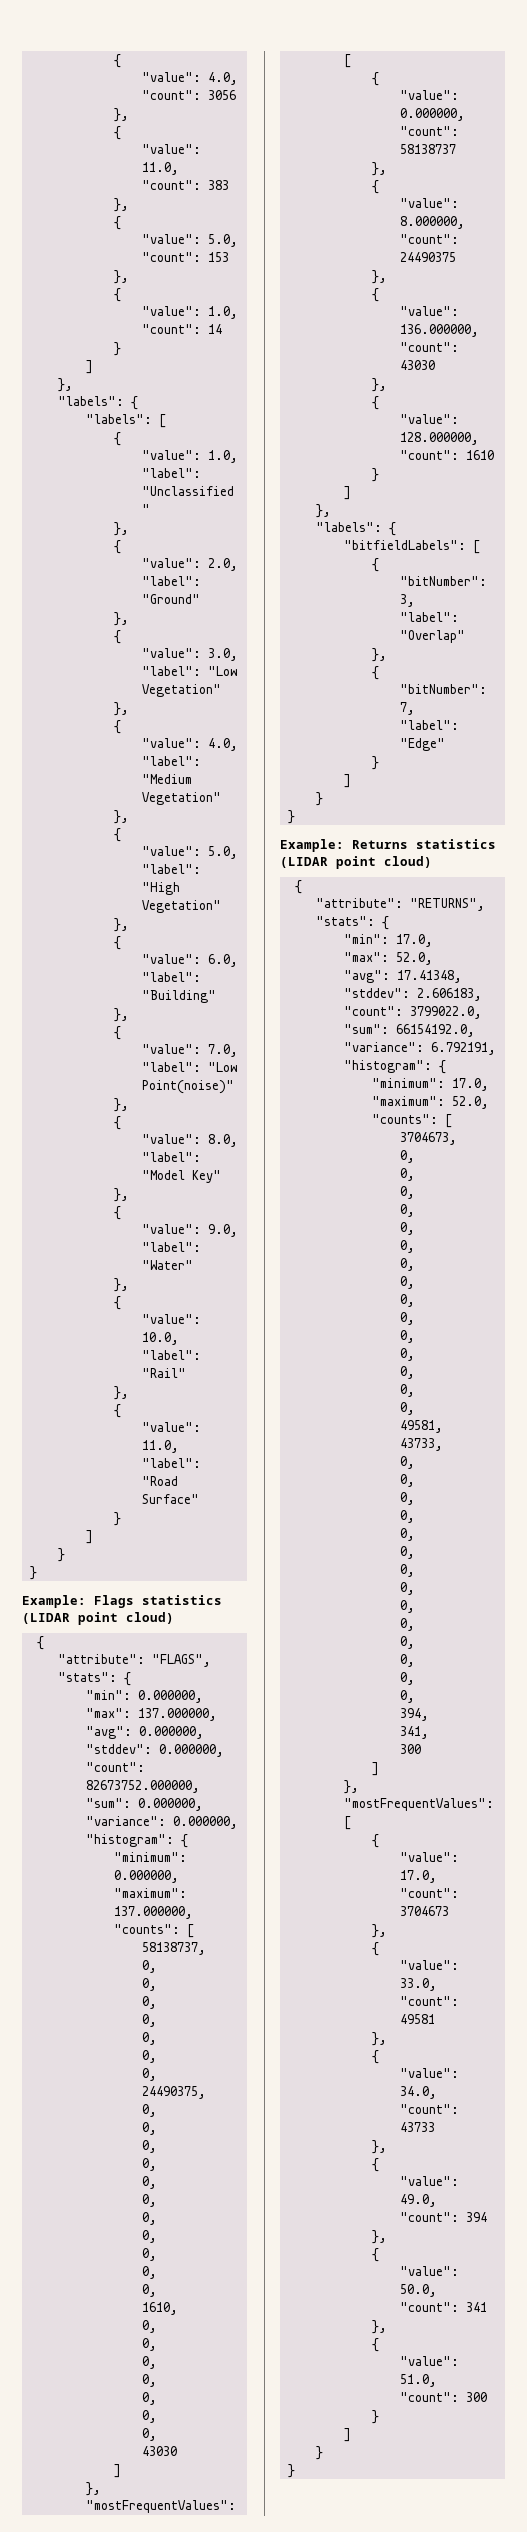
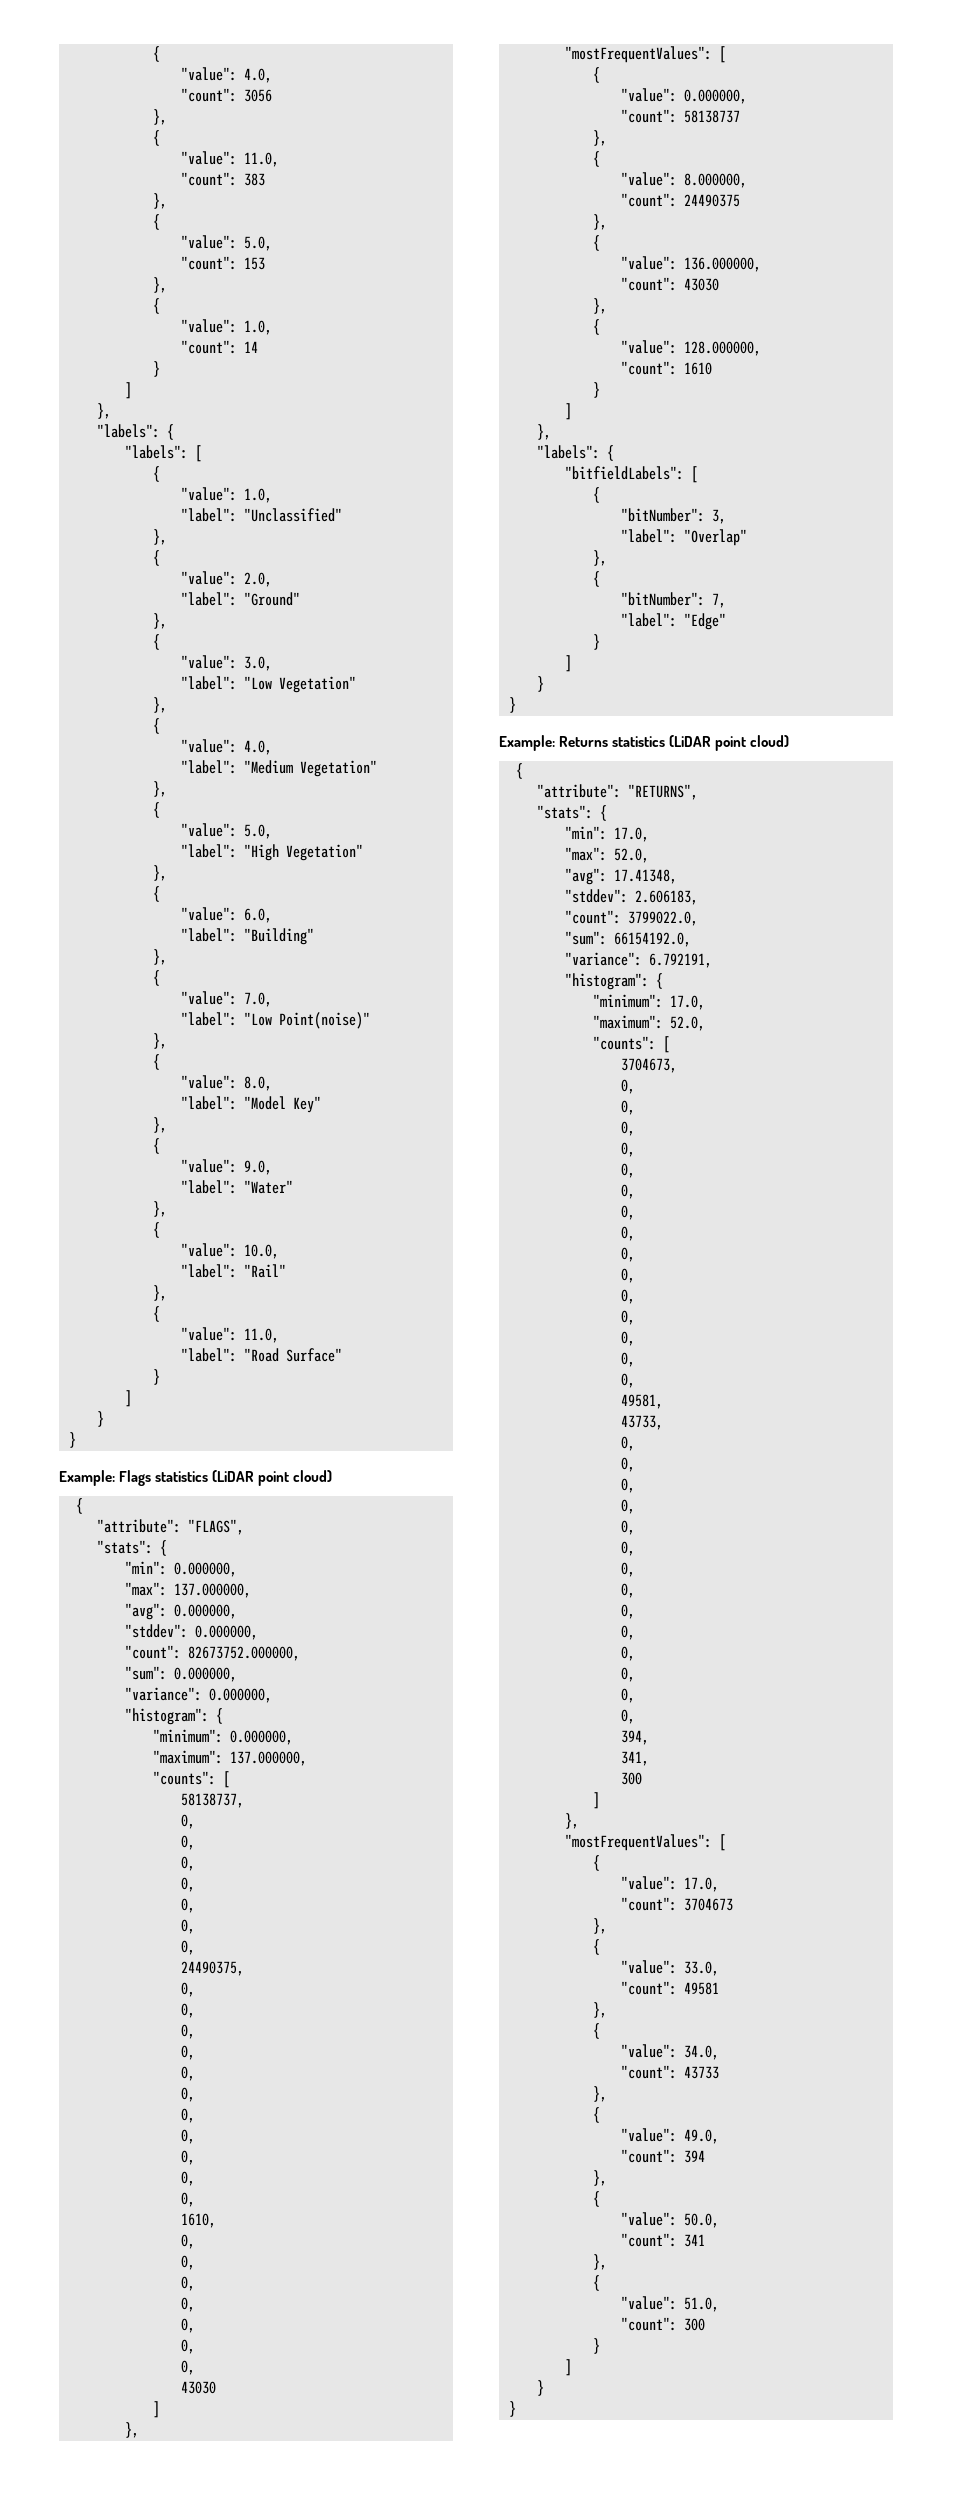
[22,1613,70,1624] (LIDAR -> [212,1470,255,1482] (LiDAR
[280,857,328,868] (LIDAR -> [669,735,712,747] (LiDAR

